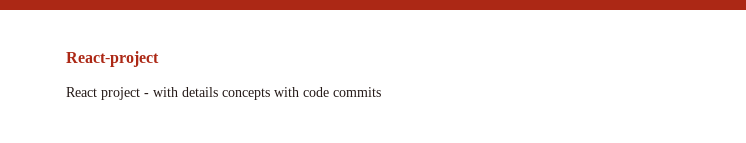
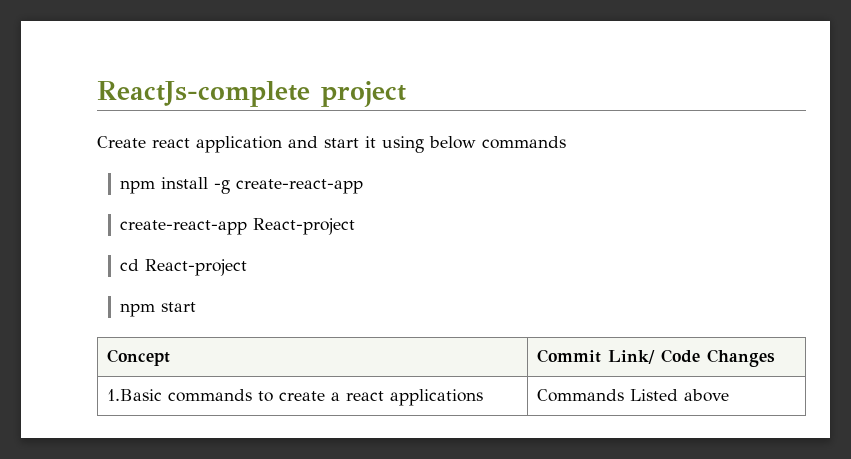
[66,51,159,67] [66,87,381,100] React-project // React project - with details concepts with code commits -> [97,81,406,107] [97,136,566,153] [120,177,364,194] [120,218,356,235] [120,259,248,276] [120,302,197,317] [106,349,170,366] [536,349,775,367] [106,389,483,406] [536,389,729,402] ReactJs-complete project // Create react application and start it using below commands // npm install -g create-react-app // create-react-app React-project // cd React-project // npm start // Concept | Commit Link/ Code Changes // 1.Basic commands to create a react applications | Commands Listed above

